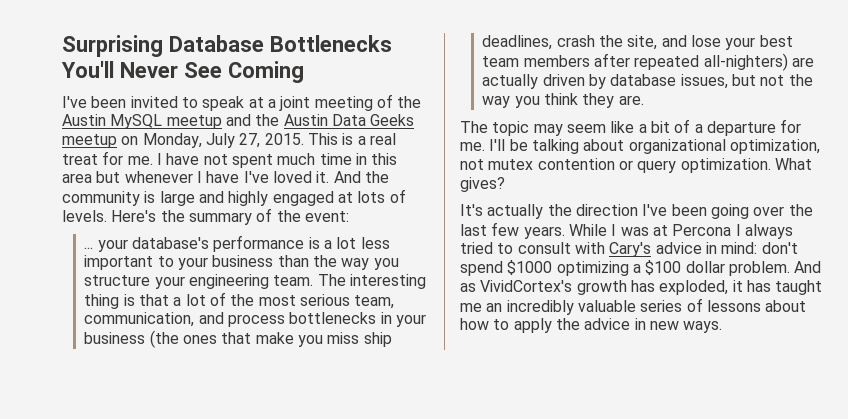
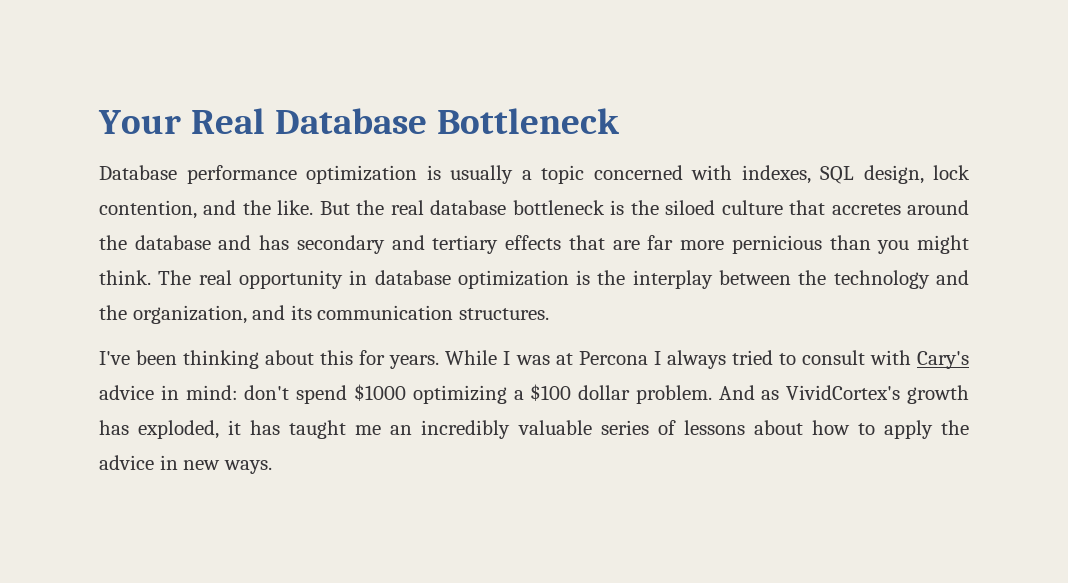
[62,35,392,57] [61,61,304,83] [62,94,422,111] [62,114,415,129] [62,133,396,148] [62,151,398,168] [62,171,389,183] [62,189,406,206] [62,208,349,225] [84,235,390,252] [84,255,399,270] [84,274,426,289] [84,292,395,309] [84,312,426,327] [84,330,392,348] [482,35,793,50] [482,53,814,71] [482,74,813,89] [482,93,644,108] [460,119,802,136] [460,139,820,154] [460,158,812,173] [460,177,505,192] [460,204,813,219] [460,222,520,236] Surprising Database Bottlenecks You'll Never See Coming // I've been invited to speak at a joint meeting of the Austin MySQL meetup and the Austin Data Geeks meetup on Monday, July 27, 2015. This is a real treat for me. I have not spent much time in this area but whenever I have I've loved it. And the community is large and highly engaged at lots of levels. Here's the summary of the event: // ... your database's performance is a lot less important to your business than the way you structure your engineering team. The interesting thing is that a lot of the most serious team, communication, and process bottlenecks in your business (the ones that make you miss ship deadlines, crash the site, and lose your best team members after repeated all-nighters) are actually driven by database issues, but not the way you think they are. // The topic may seem like a bit of a departure for me. I'll be talking about organizational optimization, not mutex contention or query optimization. What gives? // It's actually the direction I've been going over the last few -> [98,108,620,134] [99,165,970,184] [99,200,970,219] [99,235,970,254] [99,270,969,289] [99,305,549,324] [99,350,386,369] Your Real Database Bottleneck // Database performance optimization is usually a topic concerned with indexes, SQL design, lock contention, and the like. But the real database bottleneck is the siloed culture that accretes around the database and has secondary and tertiary effects that are far more pernicious than you might think. The real opportunity in database optimization is the interplay between the technology and the organization, and its communication structures. // I've been thinking about this for

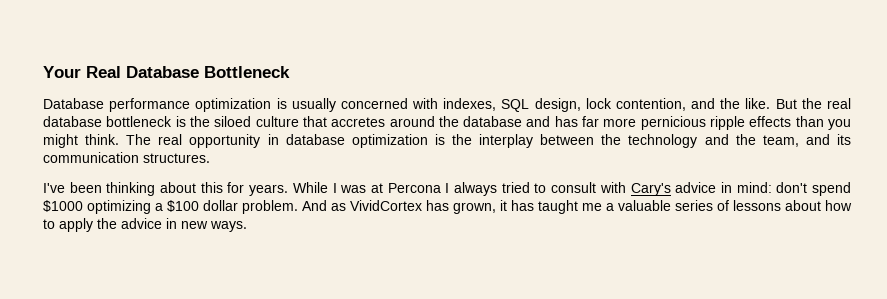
[521,165,584,184] a topic -> (336, 105) none
[296,235,640,254] secondary and tertiary effects that are -> (578, 121) none
(822, 244) none -> [710,116,792,130] ripple effects
[132,305,247,324] organization, -> [762,135,799,147] team,
[786,385,970,404] [99,420,220,439] VividCortex's growth has exploded, -> [350,200,496,214] VividCortex has grown,
[390,420,511,439] an incredibly -> [606,203,614,211] a

